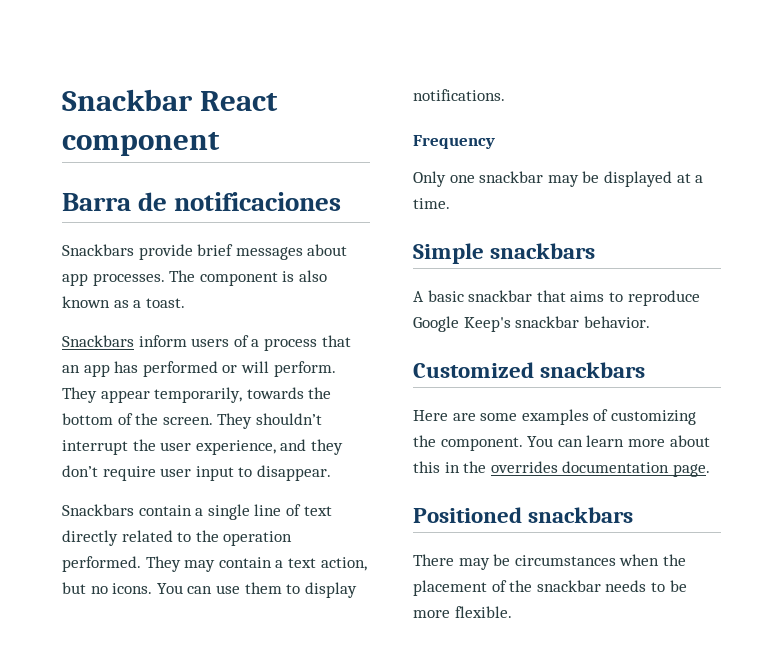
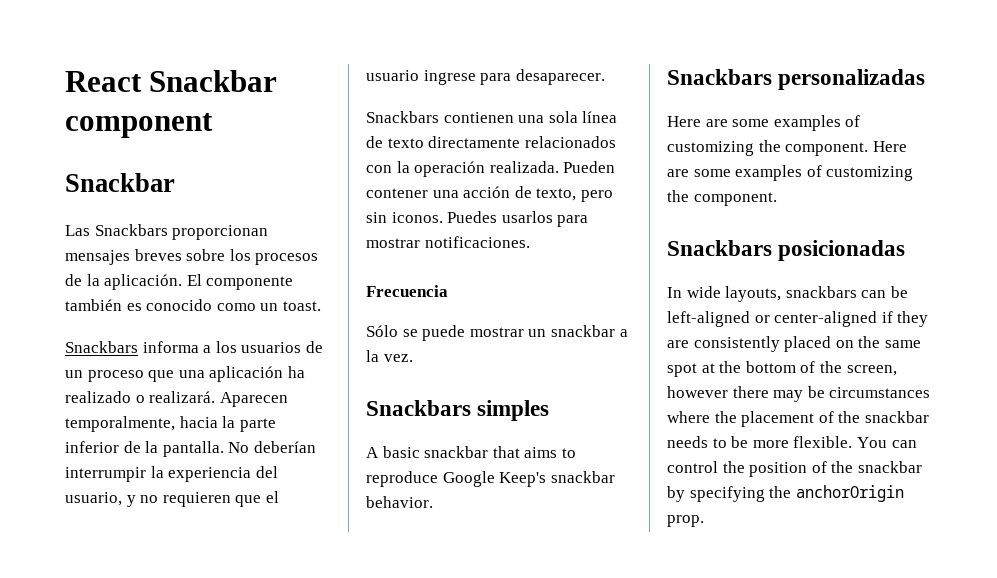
[62,89,279,111] Snackbar React -> [65,70,278,92] React Snackbar
[62,192,342,211] [62,244,348,260] [62,270,327,286] [62,296,185,308] [62,335,351,351] [62,361,336,377] [62,387,332,403] [62,413,322,429] [62,439,343,455] [62,465,331,481] [62,504,332,520] [62,530,293,546] [62,556,367,572] [62,582,357,598] [413,89,505,101] [413,135,495,149] [413,171,704,187] [413,198,450,209] [413,243,596,264] Barra de notificaciones // Snackbars provide brief messages about app processes. The component is also known as a toast. // Snackbars inform users of a process that an app has performed or will perform. They appear temporarily, towards the bottom of the screen. They shouldn’t interrupt the user experience, and they don’t require user input to disappear. // Snackbars contain a single line of text directly related to the operation performed. They may contain a text action, but no icons. You can use them to display notifications. // Frequency // Only one snackbar may be displayed at a time. // Simple snackbars -> [65,173,175,192] [65,224,269,240] [65,249,319,265] [65,274,294,290] [65,299,321,311] [65,341,323,353] [65,366,305,382] [65,391,288,407] [65,416,276,432] [65,441,316,457] [65,466,278,482] [65,491,279,507] [366,69,605,85] [366,111,618,123] [366,136,616,148] [366,161,616,177] [366,186,613,202] [366,211,589,227] [366,236,530,248] [366,285,448,297] [366,325,628,341] [366,350,413,362] [366,400,550,421] Snackbar // Las Snackbars proporcionan mensajes breves sobre los procesos de la aplicación. El componente también es conocido como un toast. // Snackbars informa a los usuarios de un proceso que una aplicación ha realizado o realizará. Aparecen temporalmente, hacia la parte inferior de la pantalla. No deberían interrumpir la experiencia del usuario, y no requieren que el usuario ingrese para desaparecer. // Snackbars contienen una sola línea de texto directamente relacionados con la operación realizada. Pueden contener una acción de texto, pero sin iconos. Puedes usarlos para mostrar notificaciones. // Frecuencia // Sólo se puede mostrar un snackbar a la vez. // Snackbars simples
[413,362,646,378] [413,409,696,425] [413,435,710,451] [413,461,710,477] [413,507,634,523] [413,554,454,566] Customized snackbars // Here are some examples of customizing the component. You can learn more about this in the overrides documentation page. // Positioned snackbars // There -> [667,69,926,90] [667,115,861,131] [667,140,907,156] [667,165,914,181] [667,190,777,206] [667,240,906,261] [667,286,908,302] [667,311,929,327] [667,336,921,352] [667,361,897,377] [667,386,769,398] Snackbars personalizadas // Here are some examples of customizing the component. Here are some examples of customizing the component. // Snackbars posicionadas // In wide layouts, snackbars can be left-aligned or center-aligned if they are consistently placed on the same spot at the bottom of the screen, however there
[619,554,660,566] when -> [667,411,710,423] where
(512, 612) none -> [856,437,917,448] [667,461,922,477] [667,485,904,502] [667,515,704,527] You can control the position of the snackbar by specifying the anchorOrigin prop.

